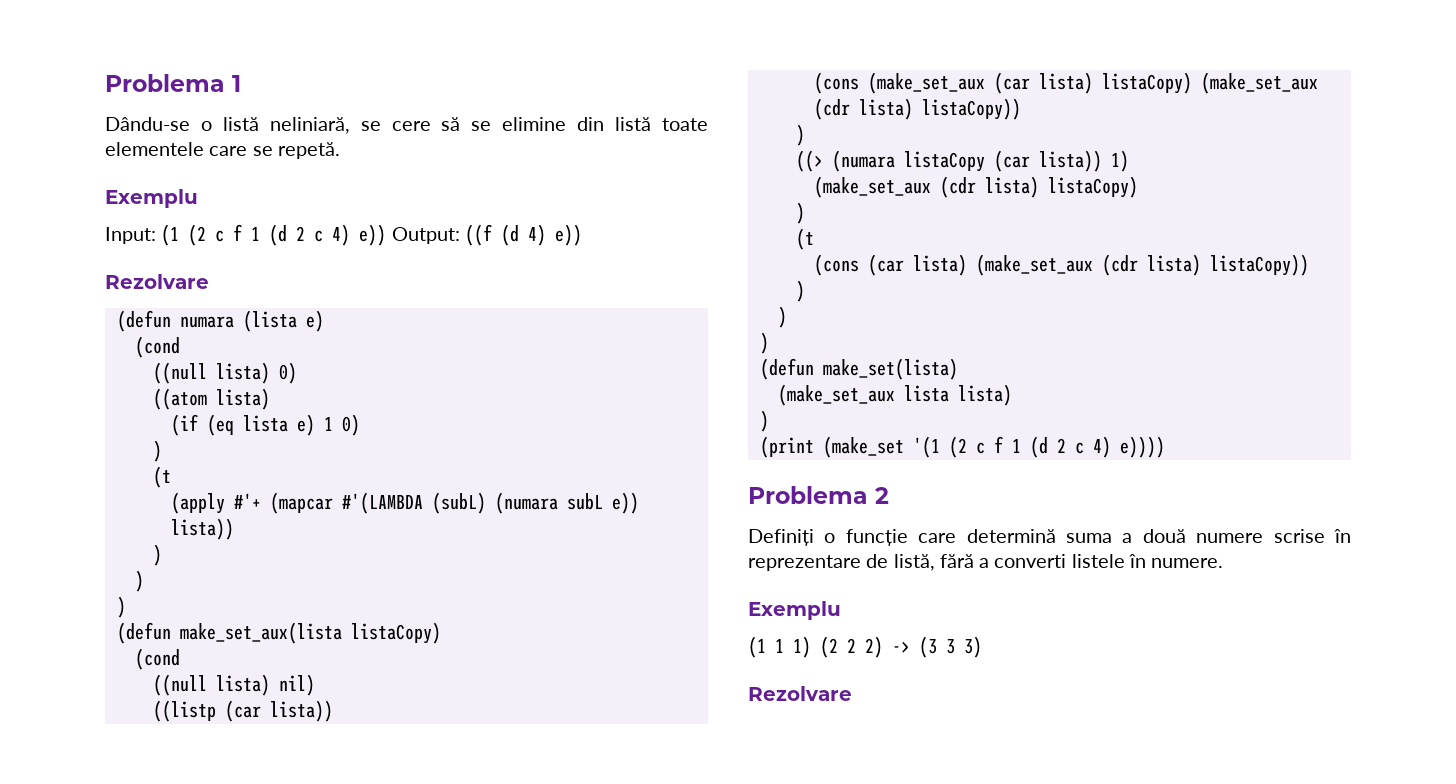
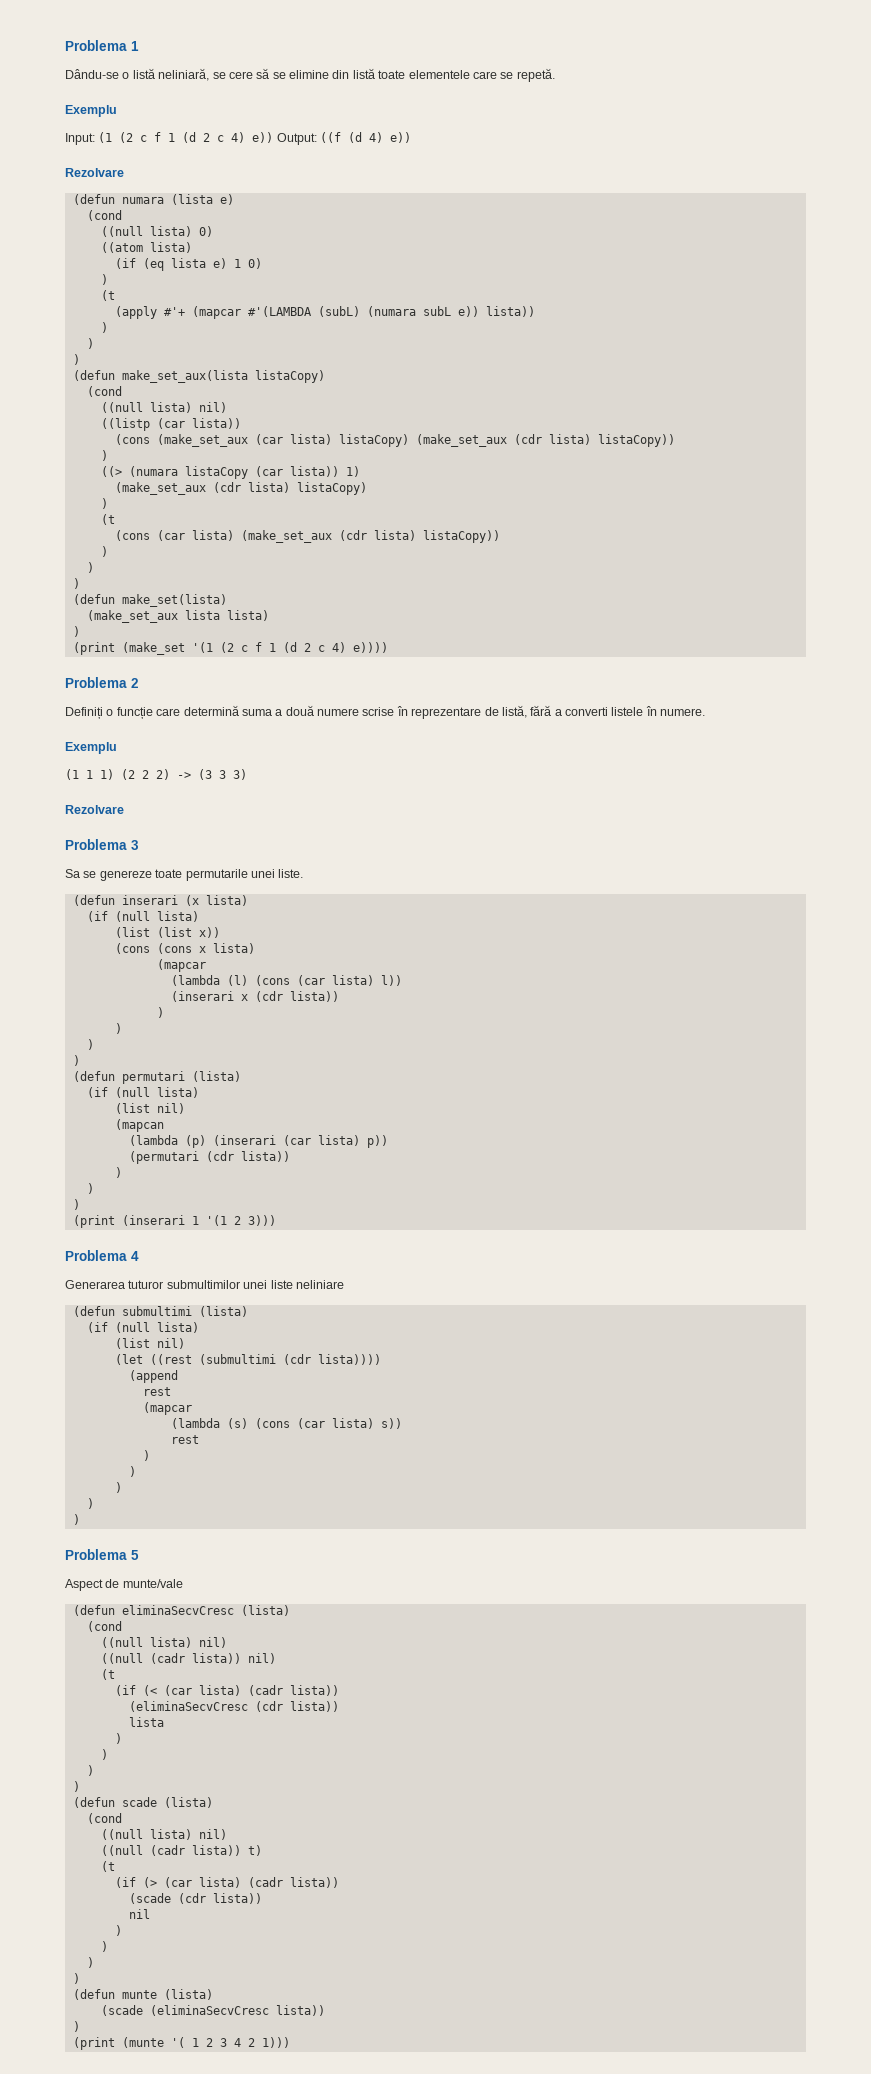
(852, 693) none -> [65,839,139,850] [65,869,304,881] [72,895,248,906] [86,911,199,922] [114,927,220,938] [114,943,255,954] [156,959,206,972] [170,975,402,986] [170,991,339,1002] [156,1007,164,1018] [114,1023,122,1034] [86,1039,94,1050] [72,1055,80,1066] [72,1071,241,1084] [86,1087,199,1098] [114,1103,185,1114] [114,1119,164,1132] [128,1135,388,1148] [128,1151,290,1164] [114,1167,122,1178] [86,1183,94,1194] [72,1199,80,1210] [72,1215,276,1228] [65,1250,139,1261] [65,1280,344,1289] [72,1306,248,1317] [86,1322,199,1333] [114,1338,185,1349] [114,1354,381,1365] [128,1370,178,1383] [142,1387,171,1396] [142,1402,192,1415] [170,1418,402,1429] [170,1435,199,1444] [142,1450,150,1461] [128,1466,136,1477] [114,1482,122,1493] [86,1498,94,1509] [72,1514,80,1525] [65,1549,139,1560] [65,1579,183,1591] [72,1605,290,1616] [86,1621,122,1632] [100,1637,227,1648] [100,1653,276,1664] [100,1669,115,1680] [114,1685,339,1696] [128,1701,339,1712] [128,1717,164,1727] [114,1733,122,1744] [100,1749,108,1760] [86,1765,94,1776] [72,1781,80,1792] [72,1797,213,1808] [86,1813,122,1824] [100,1829,227,1840] [100,1845,262,1856] [100,1861,115,1872] [114,1877,339,1888] [128,1893,262,1904] [128,1909,150,1919] [114,1925,122,1936] [100,1941,108,1952] [86,1957,94,1968] [72,1973,80,1984] [72,1989,213,2000] [100,2005,325,2016] [72,2021,80,2032] [72,2037,290,2050] // Problema 3 // Sa se genereze toate permutarile unei liste. // (defun inserari (x lista) // (if (null lista) // (list (list x)) // (cons (cons x lista) // (mapcar // (lambda (l) (cons (car lista) l)) // (inserari x (cdr lista)) // ) // ) // ) // ) // (defun permutari (lista) // (if (null lista) // (list nil) // (mapcan // (lambda (p) (inserari (car lista) p)) // (permutari (cdr lista)) // ) // ) // ) // (print (inserari 1 '(1 2 3))) // Problema 4 // Generarea tuturor submultimilor unei liste neliniare // (defun submultimi (lista) // (if (null lista) // (list nil) // (let ((rest (submultimi (cdr lista)))) // (append // rest // (mapcar // (lambda (s) (cons (car lista) s)) // rest // ) // ) // ) // ) // ) // Problema 5 // Aspect de munte/vale // (defun eliminaSecvCresc (lista) // (cond // ((null lista) nil) // ((null (cadr lista)) nil) // (t // (if (< (car lista) (cadr lista)) // (eliminaSecvCresc (cdr lista)) // lista // ) // ) // ) // ) // (defun scade (lista) // (cond // ((null lista) nil) // ((null (cadr lista)) t) // (t // (if (> (car lista) (cadr lista)) // (scade (cdr lista)) // nil // ) // ) // ) // ) // (defun munte (lista) // (scade (eliminaSecvCresc lista)) // ) // (print (munte '( 1 2 3 4 2 1)))

